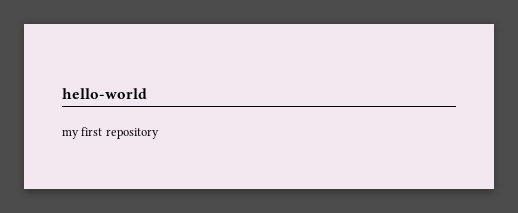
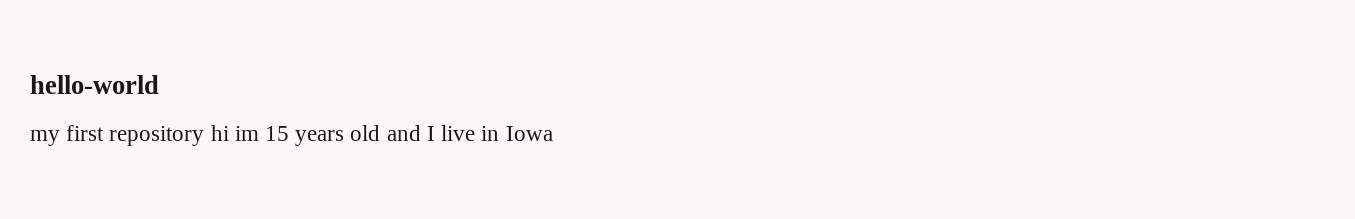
(159, 133) none -> [210,125,553,146] hi im 15 years old and I live in Iowa

